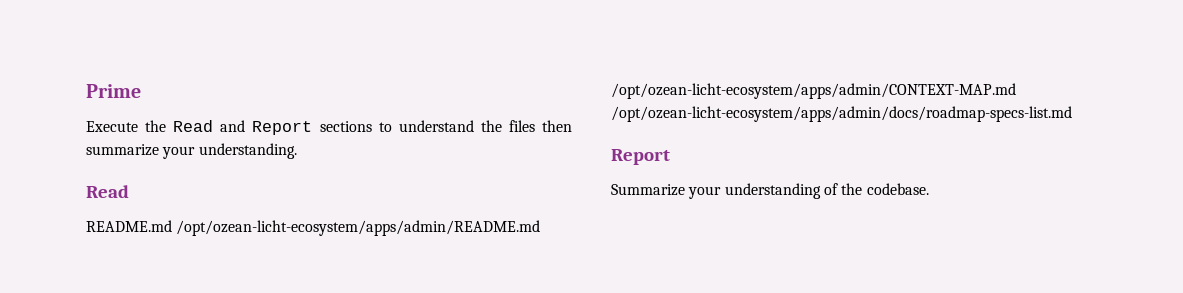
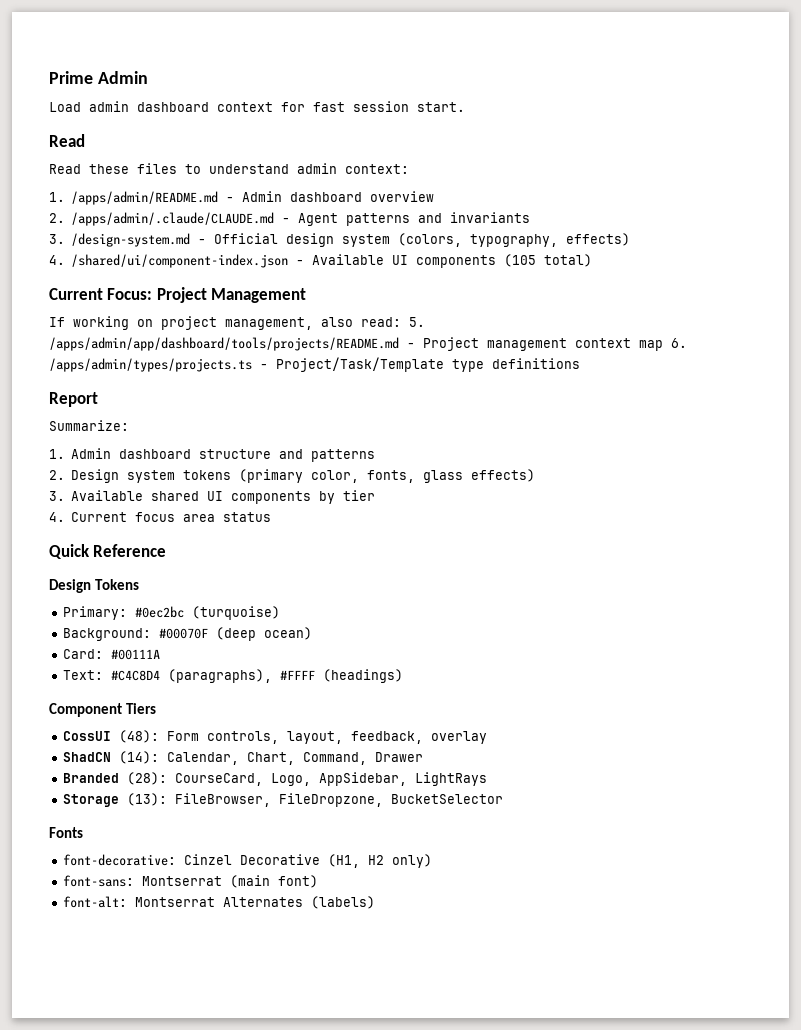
[86,120,573,135] [86,143,297,159] [86,185,129,198] [86,220,541,236] [611,83,1016,99] [611,106,1072,122] [611,149,670,165] [611,183,929,199] // Execute the Read and Report sections to understand the files then summarize your understanding. // Read // README.md /opt/ozean-licht-ecosystem/apps/admin/README.md /opt/ozean-licht-ecosystem/apps/admin/CONTEXT-MAP.md /opt/ozean-licht-ecosystem/apps/admin/docs/roadmap-specs-list.md // Report // Summarize your understanding of the codebase. -> [97,71,148,84] [49,101,465,112] [49,134,85,147] [49,163,409,174] [49,191,435,205] [49,212,531,226] [49,233,631,247] [49,254,593,268] [49,287,307,303] [49,316,425,330] [49,337,687,351] [49,357,580,372] [49,392,98,407] [49,420,129,431] [49,448,376,462] [49,469,536,483] [49,490,376,504] [49,512,272,522] [49,544,167,559] [49,579,140,593] [62,606,280,620] [62,627,312,641] [62,649,160,660] [62,669,403,683] [49,703,157,717] [62,730,487,744] [62,751,423,765] [62,772,487,786] [62,793,503,807] [49,827,83,838] [62,854,432,868] [62,875,318,888] [62,896,375,909] Admin // Load admin dashboard context for fast session start. // Read // Read these files to understand admin context: // 1. /apps/admin/README.md - Admin dashboard overview // 2. /apps/admin/.claude/CLAUDE.md - Agent patterns and invariants // 3. /design-system.md - Official design system (colors, typography, effects) // 4. /shared/ui/component-index.json - Available UI components (105 total) // Current Focus: Project Management // If working on project management, also read: 5. /apps/admin/app/dashboard/tools/projects/README.md - Project management context map 6. /apps/admin/types/projects.ts - Project/Task/Template type definitions // Report // Summarize: // 1. Admin dashboard structure and patterns // 2. Design system tokens (primary color, fonts, glass effects) // 3. Available shared UI components by tier // 4. Current focus area status // Quick Reference // Design Tokens // Primary: #0ec2bc (turquoise) // Background: #00070F (deep ocean) // Card: #00111A // Text: #C4C8D4 (paragraphs), #FFFF (headings) // Component Tiers // CossUI (48): Form controls, layout, feedback, overlay // ShadCN (14): Calendar, Chart, Command, Drawer // Branded (28): CourseCard, Logo, AppSidebar, LightRays // Storage (13): FileBrowser, FileDropzone, BucketSelector // Fonts // font-decorative: Cinzel Decorative (H1, H2 only) // font-sans: Montserrat (main font) // font-alt: Montserrat Alternates (labels)

